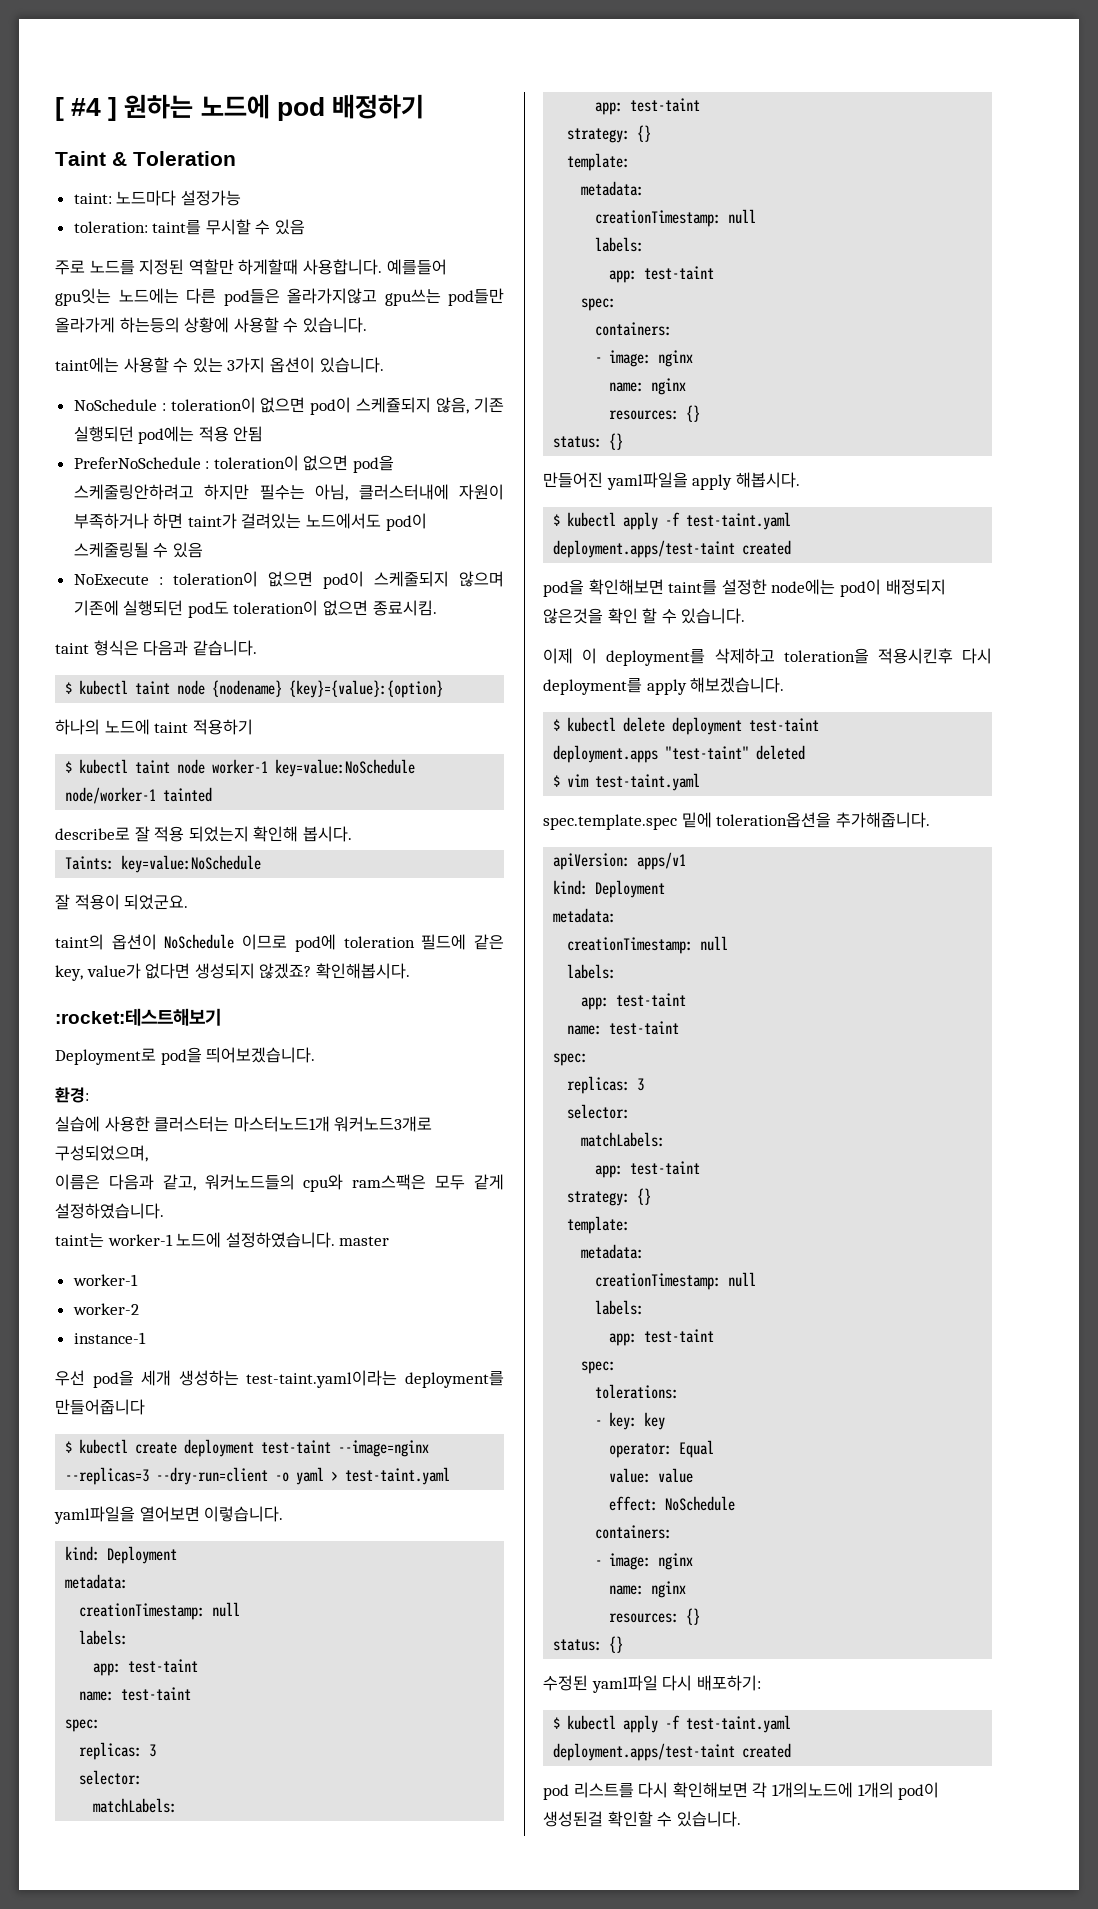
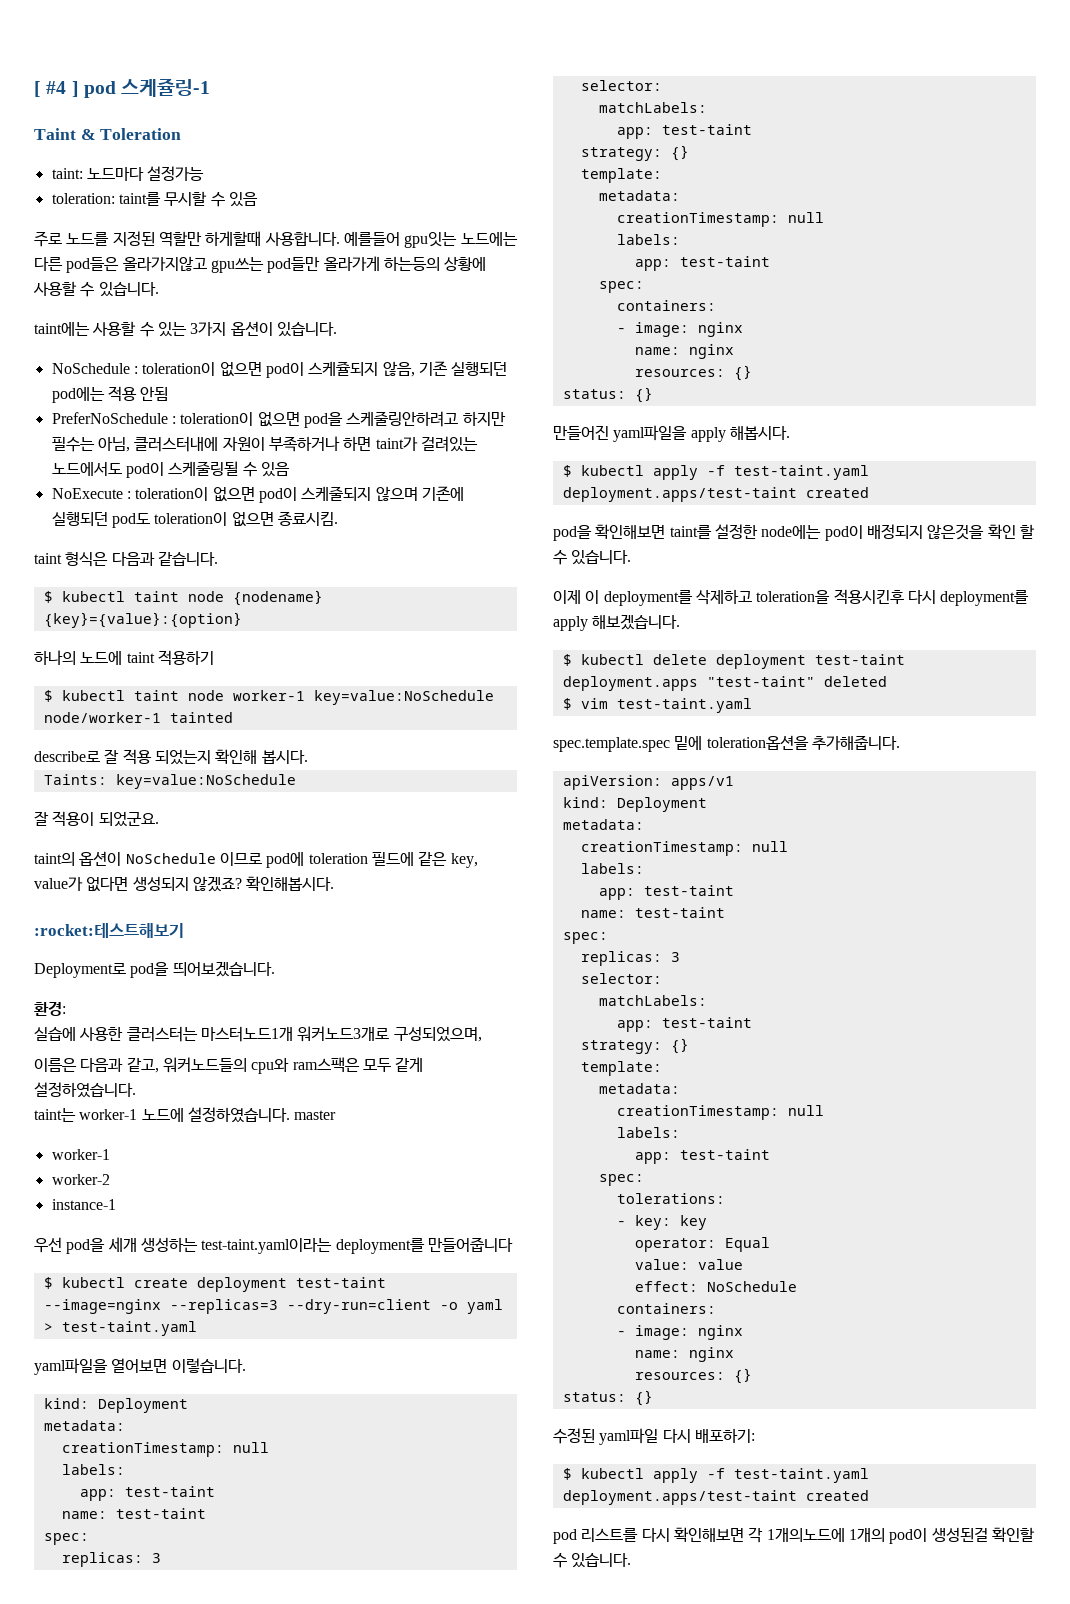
[124,94,424,121] 원하는 노드에 pod 배정하기 -> [83,78,211,98] pod 스케쥴링-1

